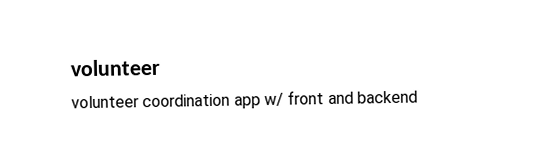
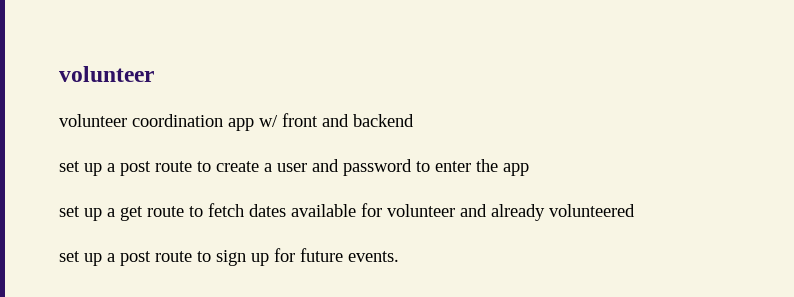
(418, 97) none -> [59,159,529,176] [59,203,635,221] [59,248,399,266] // set up a post route to create a user and password to enter the app // set up a get route to fetch dates available for volunteer and already volunteered // set up a post route to sign up for future events.

